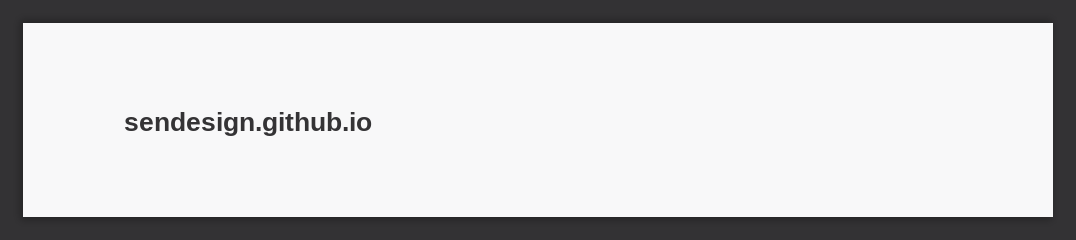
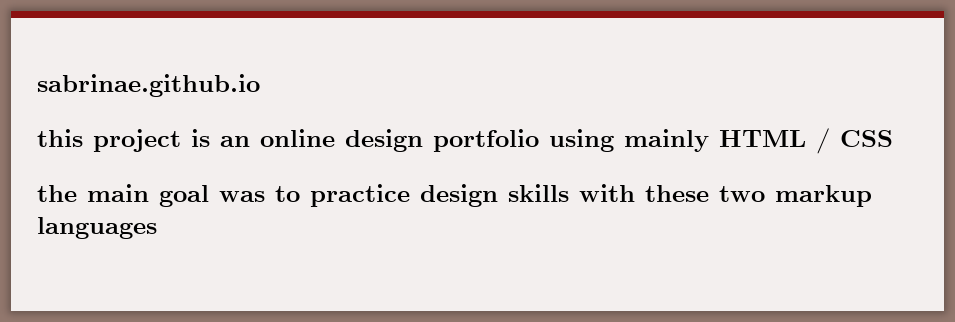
[124,112,372,136] sendesign.github.io -> [37,74,260,97] [37,128,893,154] [37,184,872,207] [37,217,157,239] sabrinae.github.io // this project is an online design portfolio using mainly HTML / CSS // the main goal was to practice design skills with these two markup languages

